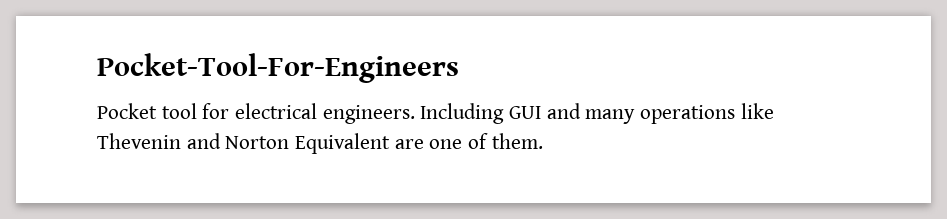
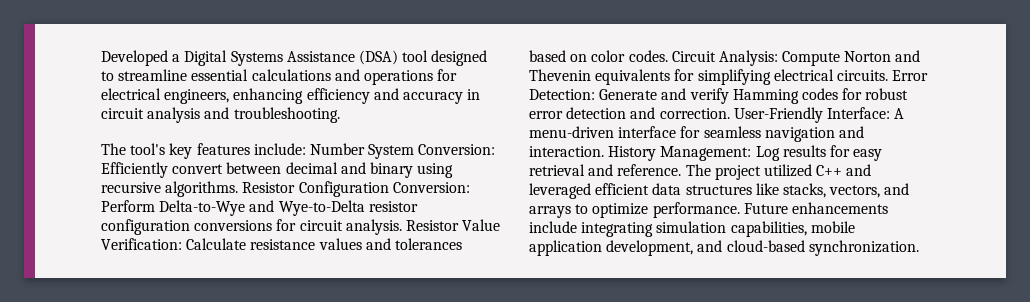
[97,53,459,83] [97,103,774,124] [97,133,543,154] Pocket-Tool-For-Engineers // Pocket tool for electrical engineers. Including GUI and many operations like Thevenin and Norton Equivalent are one of them. -> [101,50,488,66] [101,69,458,85] [101,88,481,104] [101,107,340,123] [101,143,496,159] [101,162,454,178] [101,181,470,197] [101,200,418,216] [101,219,501,235] [101,238,462,250] [529,50,921,66] [529,69,929,85] [529,88,909,104] [529,107,905,123] [529,126,864,142] [529,145,883,161] [529,164,872,180] [529,183,910,199] [529,202,888,218] [529,221,855,237] [529,240,919,256] Developed a Digital Systems Assistance (DSA) tool designed to streamline essential calculations and operations for electrical engineers, enhancing efficiency and accuracy in circuit analysis and troubleshooting. // The tool's key features include: Number System Conversion: Efficiently convert between decimal and binary using recursive algorithms. Resistor Configuration Conversion: Perform Delta-to-Wye and Wye-to-Delta resistor configuration conversions for circuit analysis. Resistor Value Verification: Calculate resistance values and tolerances based on color codes. Circuit Analysis: Compute Norton and Thevenin equivalents for simplifying electrical circuits. Error Detection: Generate and verify Hamming codes for robust error detection and correction. User-Friendly Interface: A menu-driven interface for seamless navigation and interaction. History Management: Log results for easy retrieval and reference. The project utilized C++ and leveraged efficient data structures like stacks, vectors, and arrays to optimize performance. Future enhancements include integrating simulation capabilities, mobile application development, and cloud-based synchronization.

